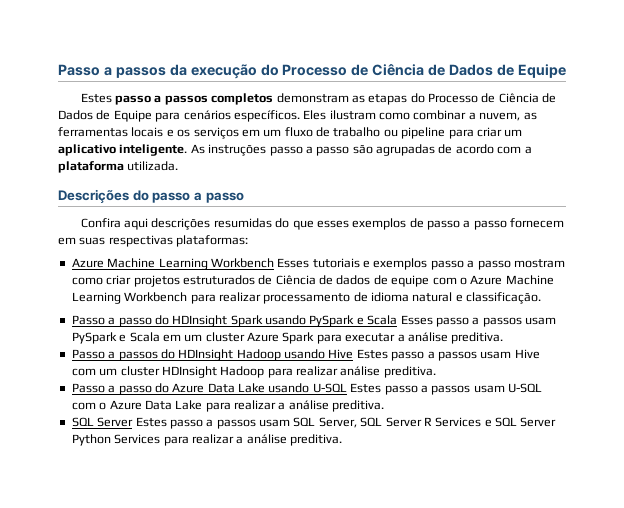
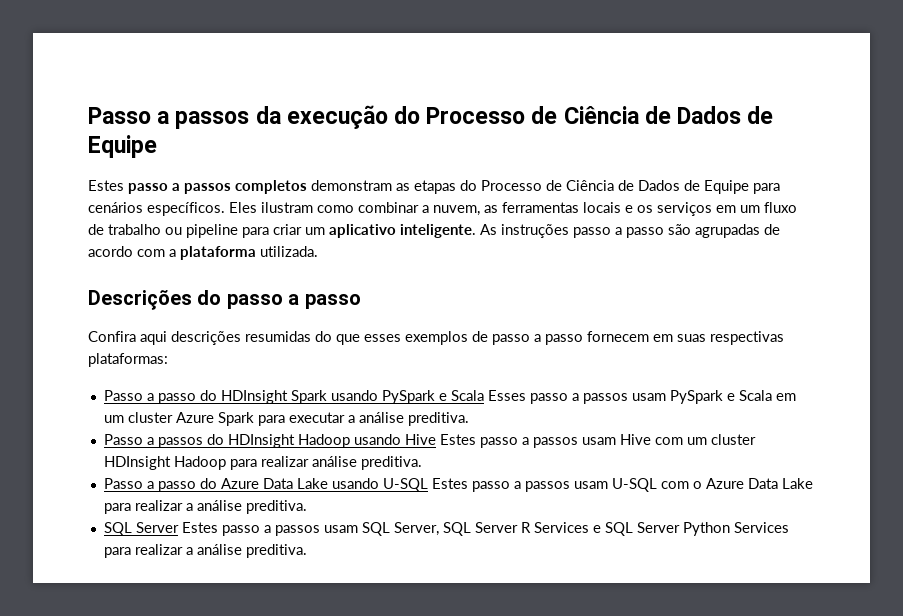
[71,258,565,270] [71,275,554,287] [71,292,542,304] // Azure Machine Learning Workbench Esses tutoriais e exemplos passo a passo mostram como criar projetos estruturados de Ciência de dados de equipe com o Azure Machine Learning Workbench para realizar processamento de idioma natural e classificação. -> (168, 360) none

